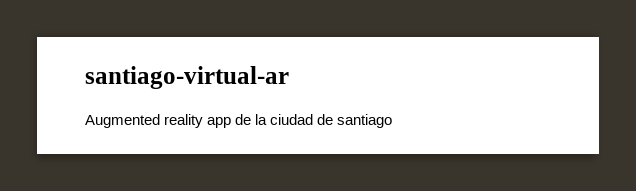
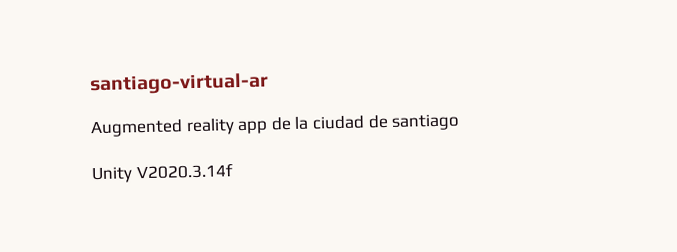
(393, 121) none -> [91,163,234,184] // Unity V2020.3.14f

